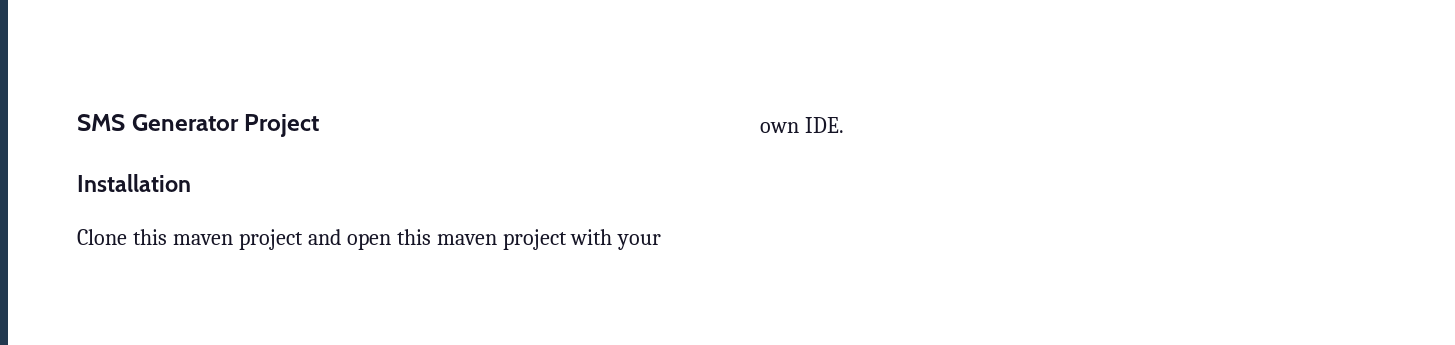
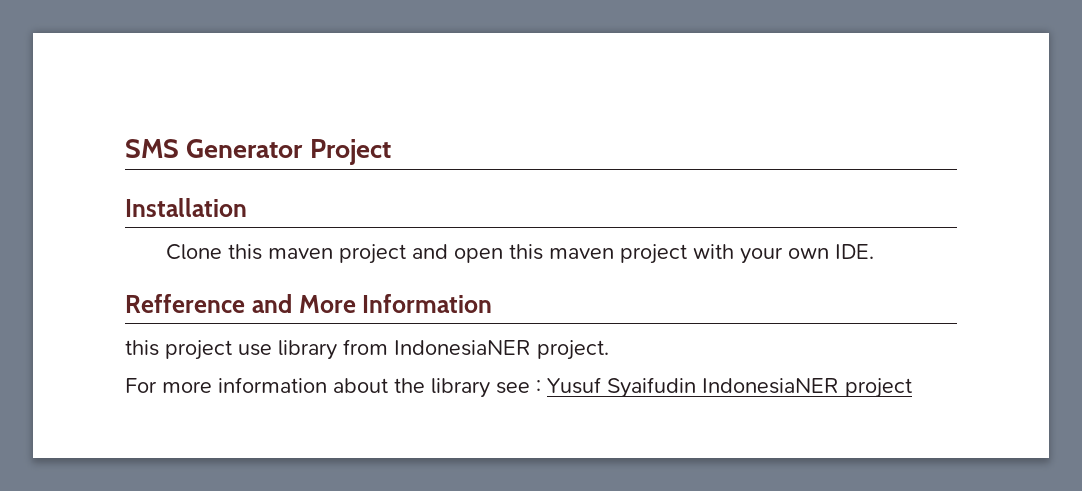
(844, 125) none -> [125,294,493,313] [125,339,609,360] [125,377,912,398] // Refference and More Information // this project use library from IndonesiaNER project. // For more information about the library see : Yusuf Syaifudin IndonesiaNER project

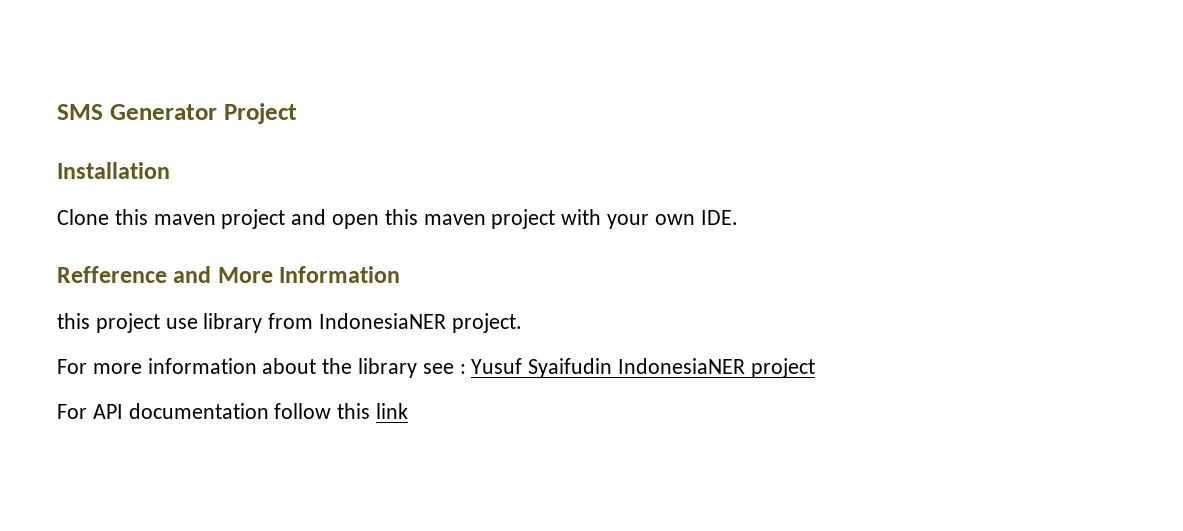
(912, 388) none -> [57,403,409,419] // For API documentation follow this link

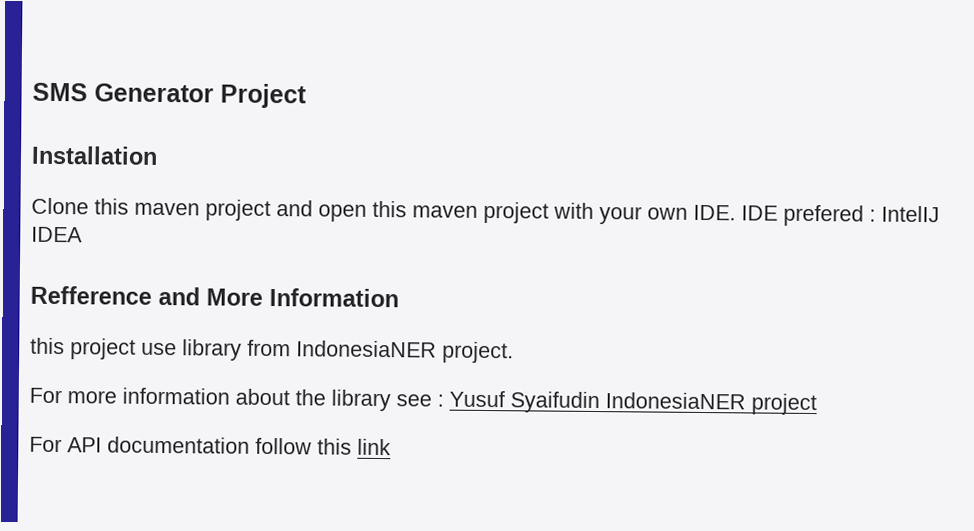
(738, 217) none -> [741,204,940,227] [31,226,83,243] IDE prefered : IntelIJ IDEA

